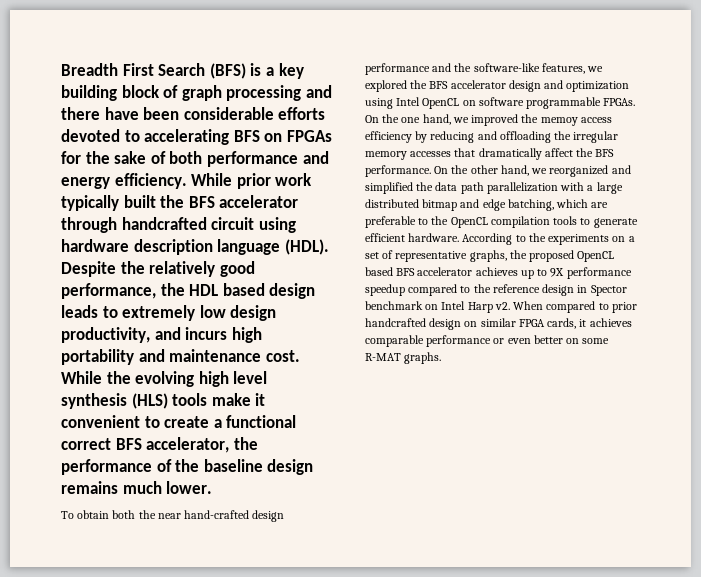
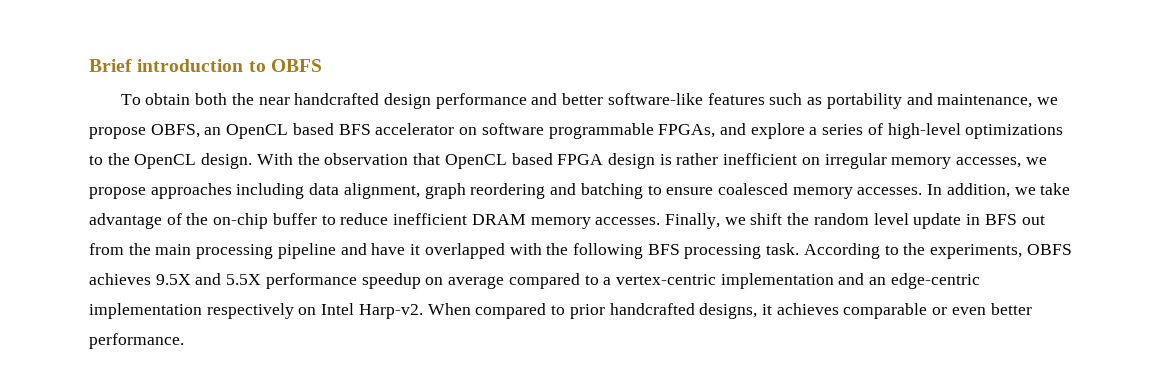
[61,63,304,79] [61,85,332,101] [61,107,326,120] [61,129,332,145] [61,151,329,167] [61,173,313,189] [61,195,299,211] [61,217,296,233] [61,239,329,255] [61,261,255,277] [61,283,316,299] [61,305,277,321] [61,327,262,343] [61,349,300,365] [61,371,268,387] [61,393,266,409] [61,415,297,428] [61,437,258,453] [61,459,314,475] [61,481,213,494] Breadth First Search (BFS) is a key building block of graph processing and there have been considerable efforts devoted to accelerating BFS on FPGAs for the sake of both performance and energy efficiency. While prior work typically built the BFS accelerator through handcrafted circuit using hardware description language (HDL). Despite the relatively good performance, the HDL based design leads to extremely low design productivity, and incurs high portability and maintenance cost. While the evolving high level synthesis (HLS) tools make it convenient to create a functional correct BFS accelerator, the performance of the baseline design remains much lower. -> [89,59,322,72] Brief introduction to OBFS
[184,510,250,519] hand-crafted -> [294,93,380,105] handcrafted
[454,63,604,74] [365,80,630,92] [365,97,636,109] [365,114,612,126] [365,131,619,143] [365,148,615,160] [365,165,631,177] [365,182,623,194] [365,199,609,211] [365,216,638,228] [365,233,635,245] [365,250,615,262] [365,267,632,279] [365,284,627,296] [365,301,510,313] the software-like features, we explored the BFS accelerator design and optimization using Intel OpenCL on software programmable FPGAs. On the one hand, we improved the memoy access efficiency by reducing and offloading the irregular memory accesses that dramatically affect the BFS performance. On the other hand, we reorganized and simplified the data path parallelization with a large distributed bitmap and edge batching, which are preferable to the OpenCL compilation tools to generate efficient hardware. According to the experiments on a set of representative graphs, the proposed OpenCL based BFS accelerator achieves up to 9X performance speedup compared to the reference design in Spector benchmark on Intel Harp v2. -> [562,93,1058,109] [89,123,1064,139] [89,153,1047,169] [89,183,1071,199] [89,213,1045,229] [89,243,1072,259] [89,273,980,289] [89,303,423,319] better software-like features such as portability and maintenance, we propose OBFS, an OpenCL based BFS accelerator on software programmable FPGAs, and explore a series of high-level optimizations to the OpenCL design. With the observation that OpenCL based FPGA design is rather inefficient on irregular memory accesses, we propose approaches including data alignment, graph reordering and batching to ensure coalesced memory accesses. In addition, we take advantage of the on-chip buffer to reduce inefficient DRAM memory accesses. Finally, we shift the random level update in BFS out from the main processing pipeline and have it overlapped with the following BFS processing task. According to the experiments, OBFS achieves 9.5X and 5.5X performance speedup on average compared to a vertex-centric implementation and an edge-centric implementation respectively on Intel Harp-v2.
[429,318,577,330] design on similar FPGA cards, -> [699,303,758,319] designs,
[426,335,492,347] performance -> (928, 311) none
[566,338,610,344] [365,352,442,364] on some R-MAT graphs. -> [89,333,184,349] performance.

